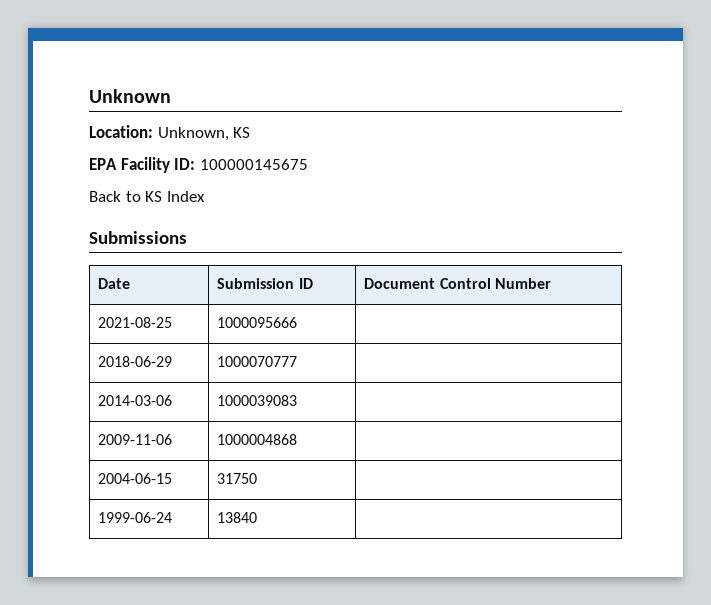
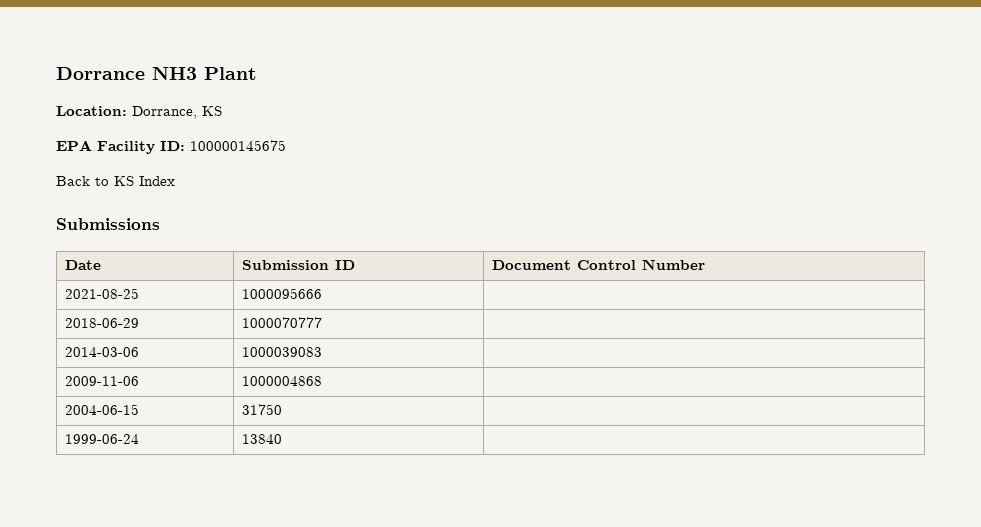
[89,89,171,103] Unknown -> [56,67,257,80] Dorrance NH3 Plant
[157,127,229,141] Unknown, -> [132,106,197,119] Dorrance,

